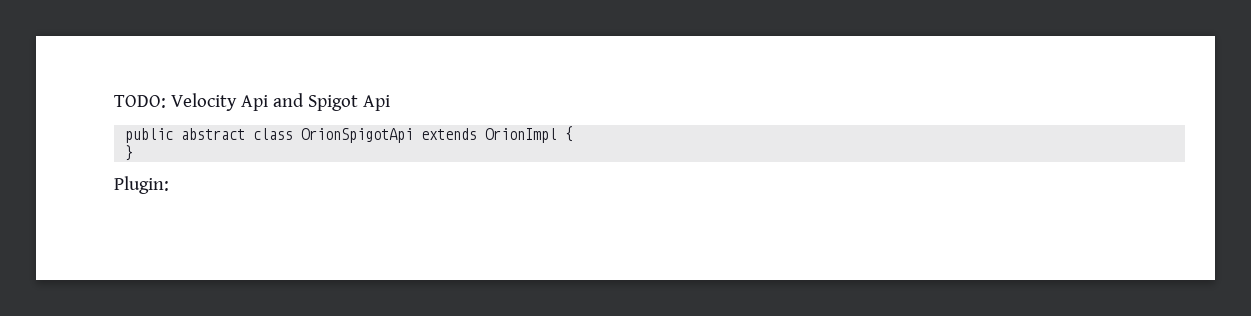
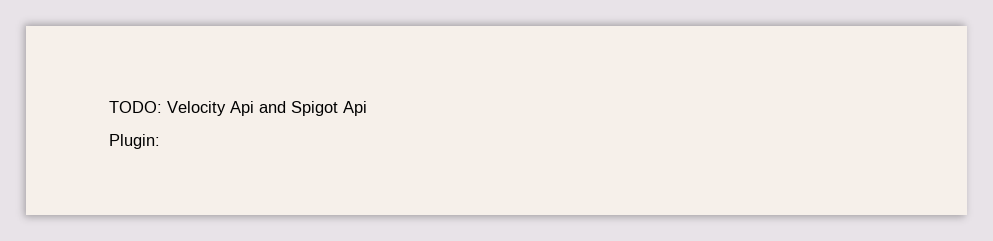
[125,126,574,143] [125,145,134,161] // public abstract class OrionSpigotApi extends OrionImpl { // } -> (367, 108) none

